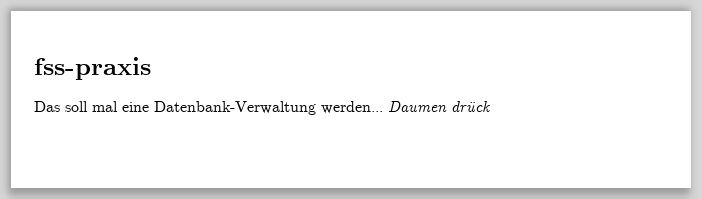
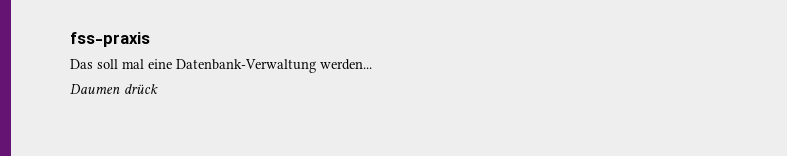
(383, 107) none -> (372, 64) //

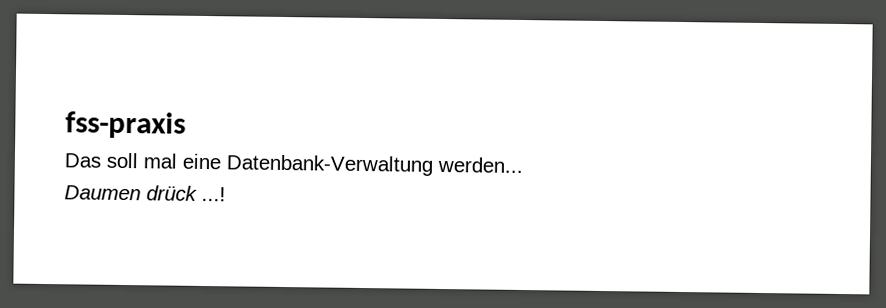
(158, 89) none -> [201,186,226,202] ...!

